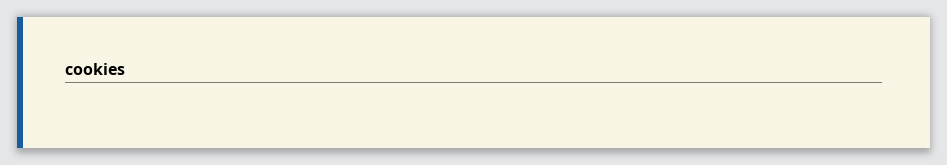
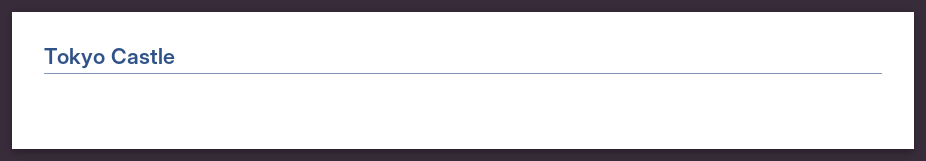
[65,63,125,75] cookies -> [44,48,175,69] Tokyo Castle

